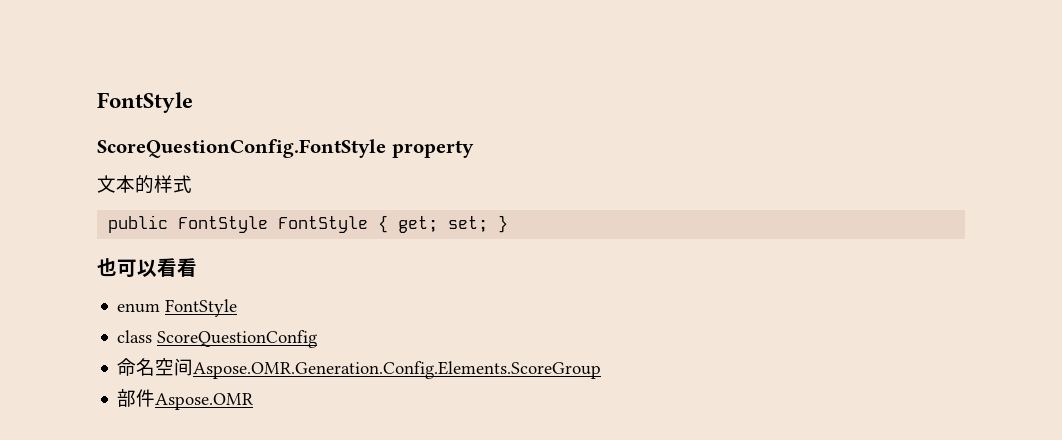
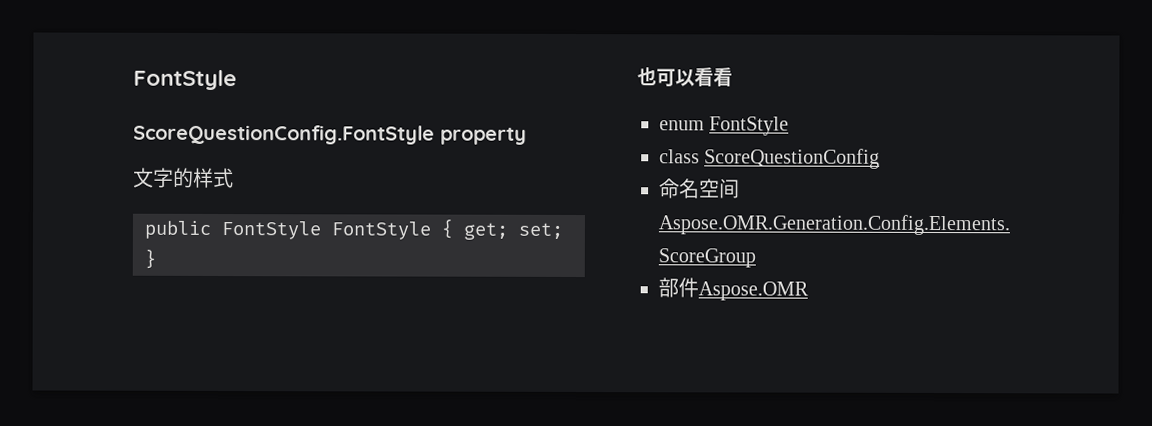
[116,175,135,193] 本 -> [153,167,174,188] 字

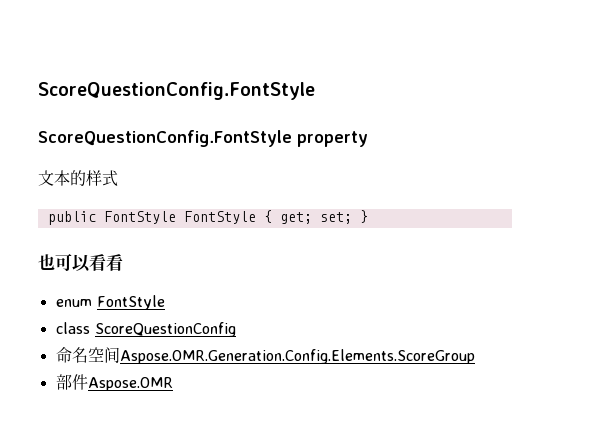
[133,69,237,91] FontStyle -> [38,82,315,100] ScoreQuestionConfig.FontStyle
[153,167,174,188] 字 -> [54,170,70,186] 本

